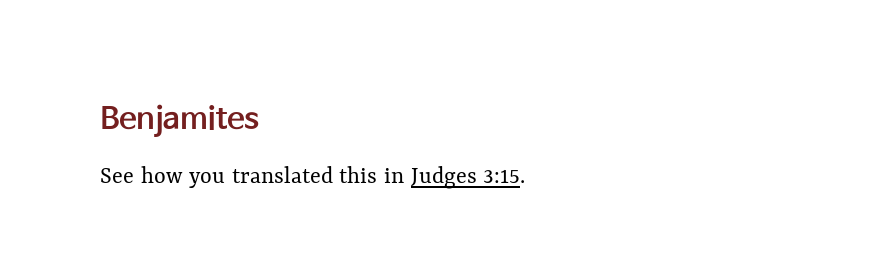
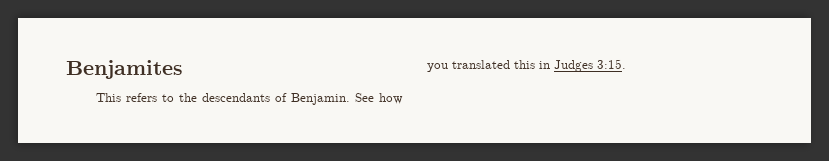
(259, 121) none -> [95,93,350,105] This refers to the descendants of Benjamin.

